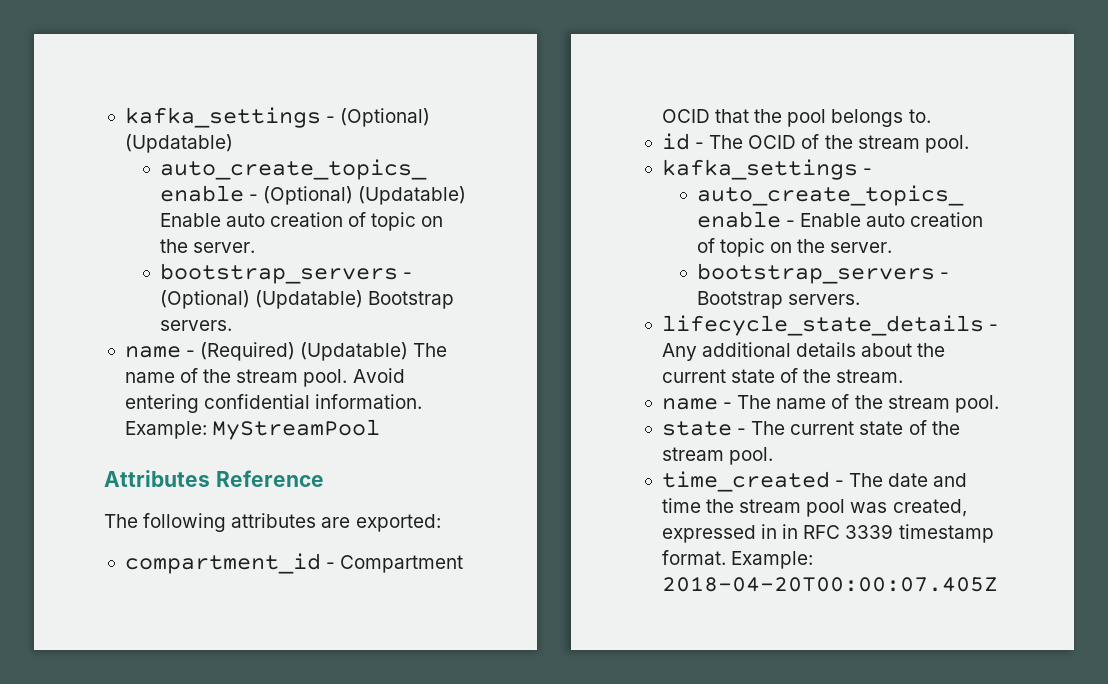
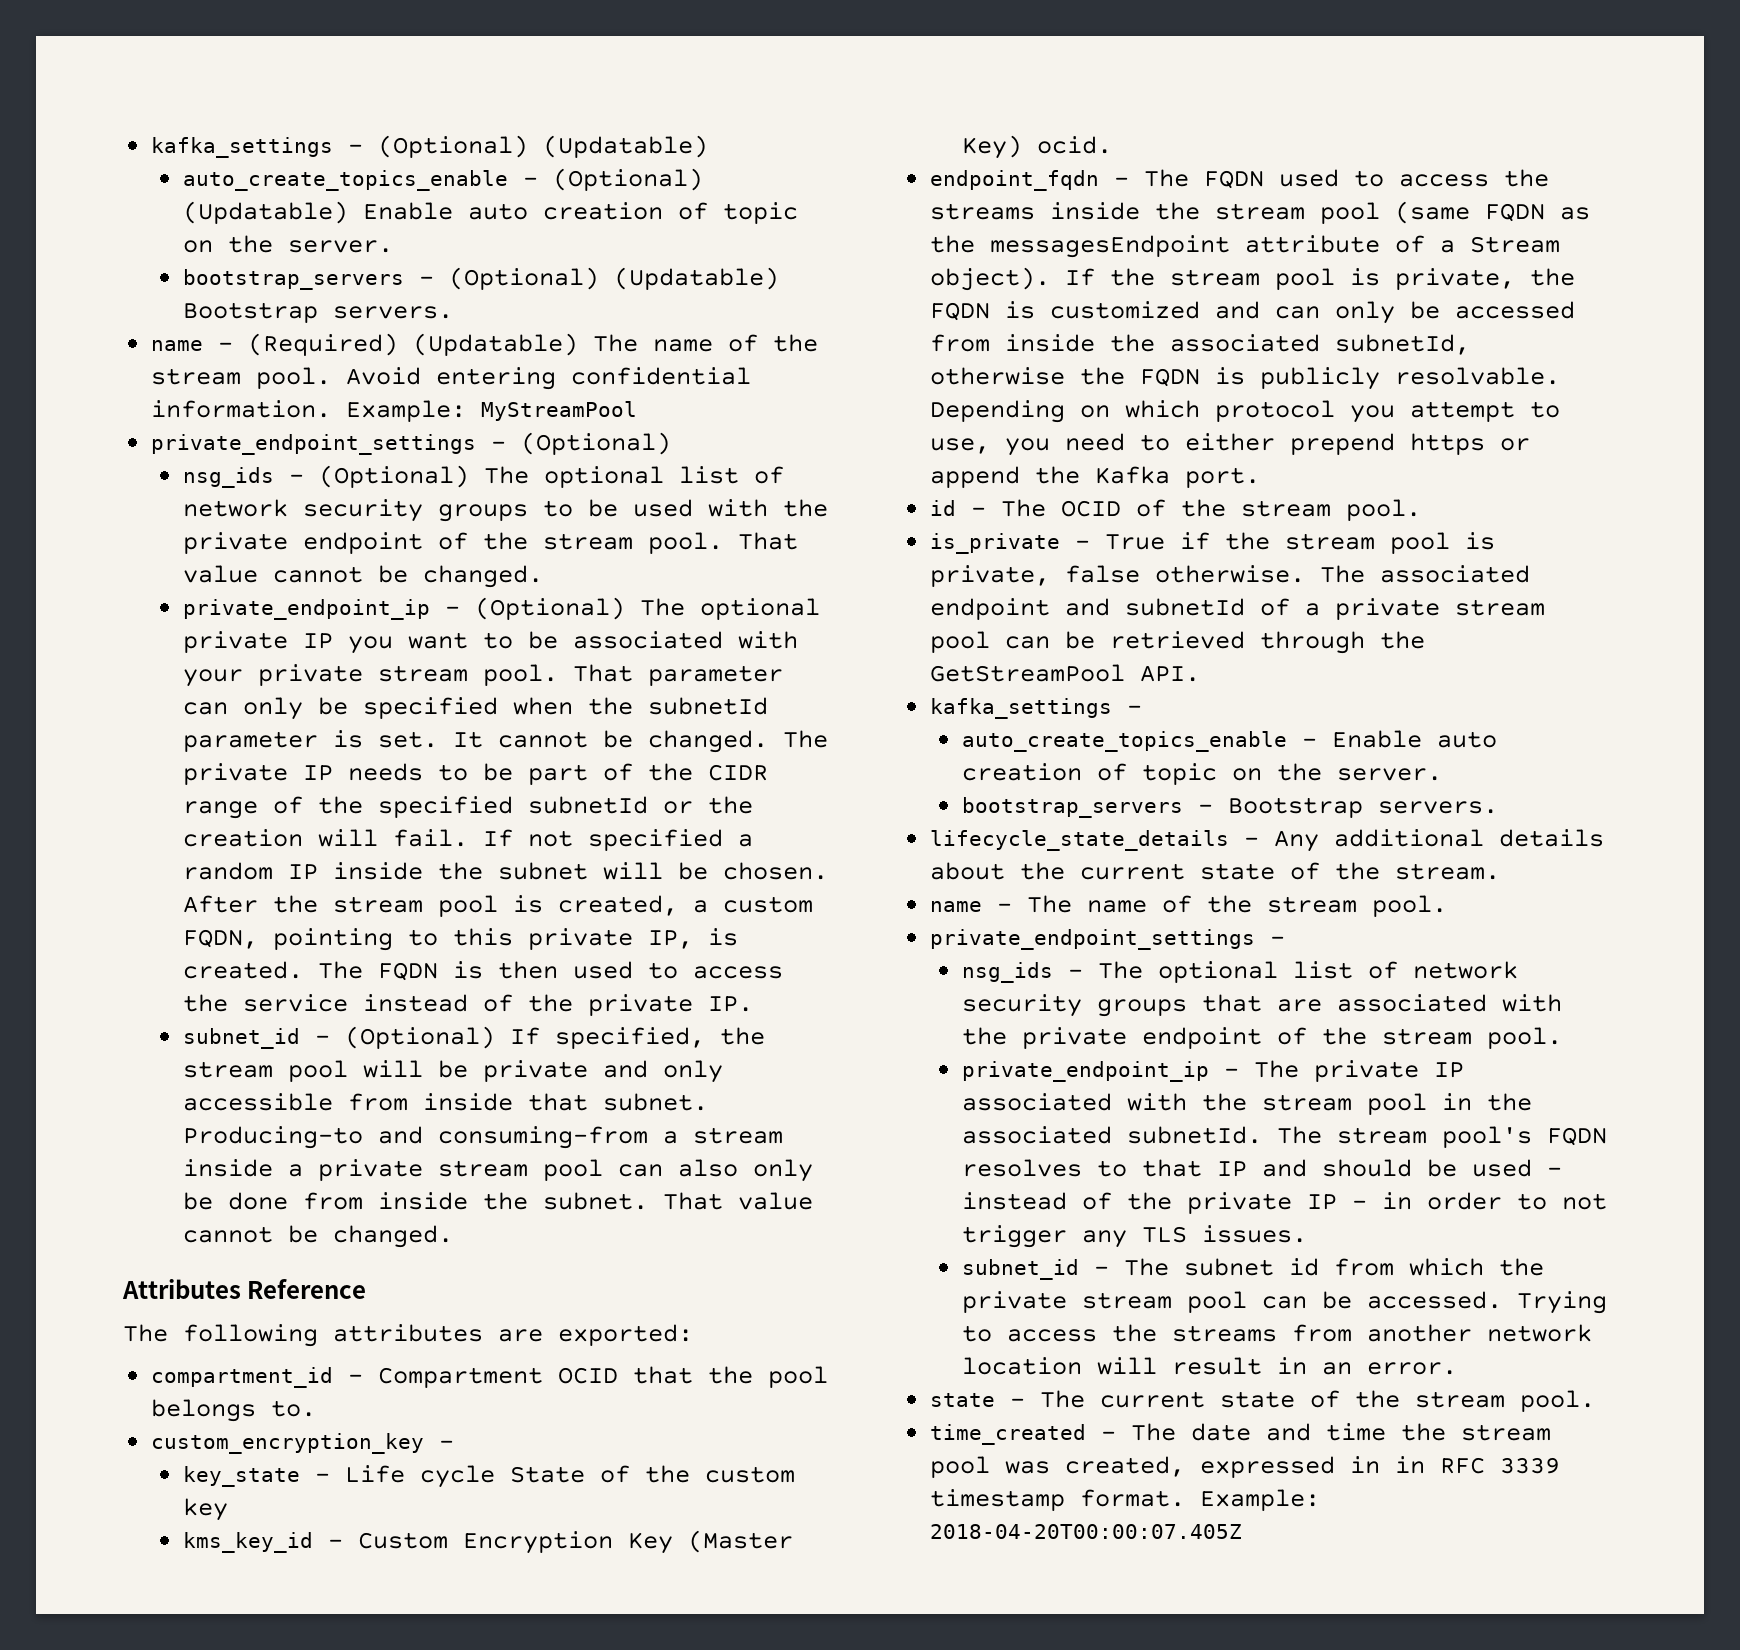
(381, 429) none -> [151,432,672,455] [182,465,784,488] [182,499,828,522] [182,532,798,554] [182,565,543,588] [182,597,820,620] [182,631,798,654] [182,664,783,687] [182,697,768,720] [182,730,828,753] [182,763,768,785] [182,796,753,819] [182,829,753,851] [182,862,828,880] [182,895,813,917] [182,928,738,951] [182,961,783,981] [182,994,753,1016] [182,1026,765,1049] [182,1060,723,1083] [182,1093,708,1111] [182,1126,783,1149] [182,1159,813,1182] [182,1192,813,1210] [182,1225,453,1248] // private_endpoint_settings - (Optional) // nsg_ids - (Optional) The optional list of network security groups to be used with the private endpoint of the stream pool. That value cannot be changed. // private_endpoint_ip - (Optional) The optional private IP you want to be associated with your private stream pool. That parameter can only be specified when the subnetId parameter is set. It cannot be changed. The private IP needs to be part of the CIDR range of the specified subnetId or the creation will fail. If not specified a random IP inside the subnet will be chosen. After the stream pool is created, a custom FQDN, pointing to this private IP, is created. The FQDN is then used to access the service instead of the private IP. // subnet_id - (Optional) If specified, the stream pool will be private and only accessible from inside that subnet. Producing-to and consuming-from a stream inside a private stream pool can also only be done from inside the subnet. That value cannot be changed.
(931, 116) none -> [151,1433,455,1454] [182,1465,795,1488] [182,1498,228,1521] [182,1530,793,1554] [961,135,1112,159] [930,169,1550,191] [930,201,1591,224] [930,235,1561,258] [930,267,1576,291] [930,301,1576,324] [930,334,1471,355] [930,367,1561,390] [930,400,1561,423] [930,433,1531,456] [930,466,1261,488] // custom_encryption_key - // key_state - Life cycle State of the custom key // kms_key_id - Custom Encryption Key (Master Key) ocid. // endpoint_fqdn - The FQDN used to access the streams inside the stream pool (same FQDN as the messagesEndpoint attribute of a Stream object). If the stream pool is private, the FQDN is customized and can only be accessed from inside the associated subnetId, otherwise the FQDN is publicly resolvable. Depending on which protocol you attempt to use, you need to either prepend https or append the Kafka port.
(969, 144) none -> [930,532,1496,554] [930,565,1531,587] [930,598,1546,620] [930,631,1426,654] [930,664,1201,682] // is_private - True if the stream pool is private, false otherwise. The associated endpoint and subnetId of a private stream pool can be retrieved through the GetStreamPool API.
(999, 404) none -> [930,929,1286,950] [961,961,1518,983] [961,994,1562,1017] [961,1027,1562,1049] [961,1060,1464,1082] [961,1093,1532,1115] [961,1126,1607,1148] [961,1159,1562,1177] [961,1192,1607,1214] [961,1225,1307,1248] [961,1258,1544,1280] [961,1291,1607,1314] [961,1324,1592,1342] [961,1357,1457,1375] // private_endpoint_settings - // nsg_ids - The optional list of network security groups that are associated with the private endpoint of the stream pool. // private_endpoint_ip - The private IP associated with the stream pool in the associated subnetId. The stream pool's FQDN resolves to that IP and should be used - instead of the private IP - in order to not trigger any TLS issues. // subnet_id - The subnet id from which the private stream pool can be accessed. Trying to access the streams from another network location will result in an error.

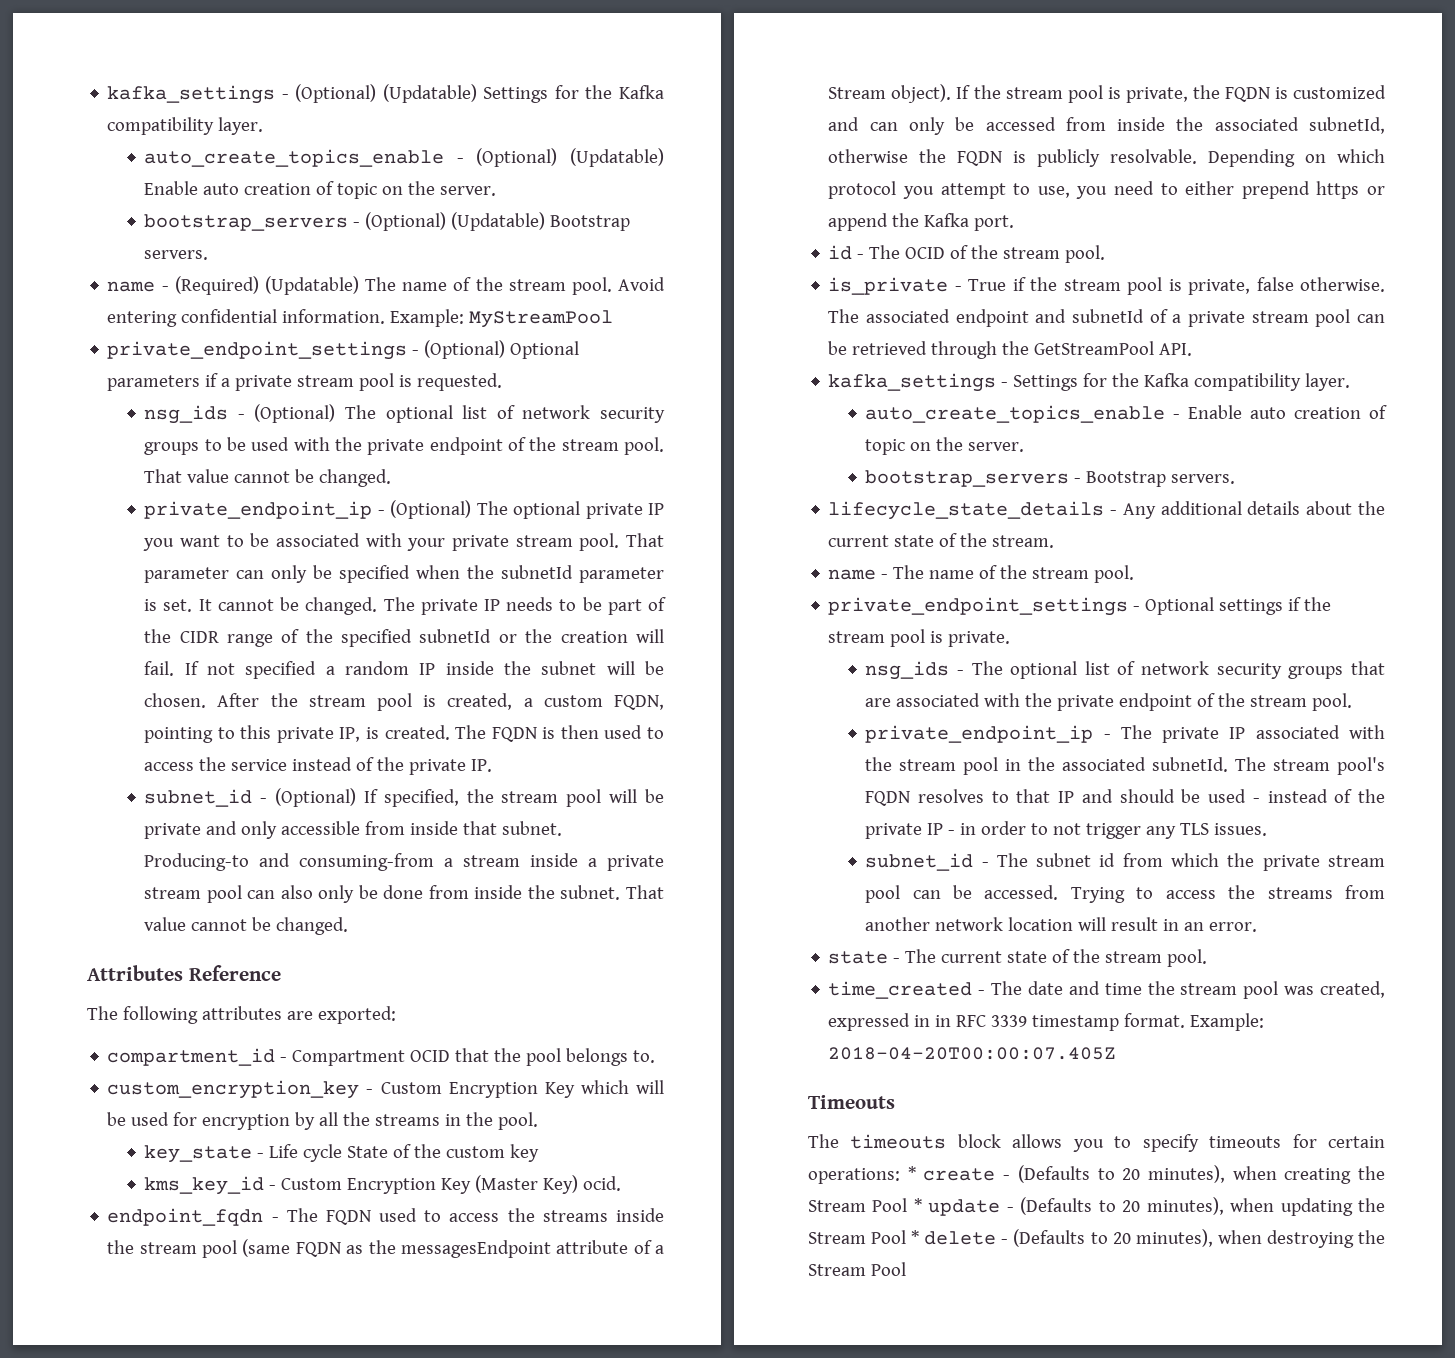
(709, 146) none -> [483,85,664,103] [107,117,264,135] Settings for the Kafka compatibility layer.
(672, 443) none -> [510,341,580,359] [107,373,503,391] Optional parameters if a private stream pool is requested.
(455, 1444) none -> [380,1080,665,1098] [107,1112,539,1130] Custom Encryption Key which will be used for encryption by all the streams in the pool.
(1143, 709) none -> [1013,373,1351,391] Settings for the Kafka compatibility layer.
(1286, 940) none -> [1145,597,1332,615] [828,629,1011,647] Optional settings if the stream pool is private.
(1243, 1531) none -> [808,1095,895,1109] [808,1134,1385,1152] [808,1165,1385,1184] [808,1197,1385,1216] [808,1229,1385,1248] [808,1262,906,1276] // Timeouts // The timeouts block allows you to specify timeouts for certain operations: * create - (Defaults to 20 minutes), when creating the Stream Pool * update - (Defaults to 20 minutes), when updating the Stream Pool * delete - (Defaults to 20 minutes), when destroying the Stream Pool

